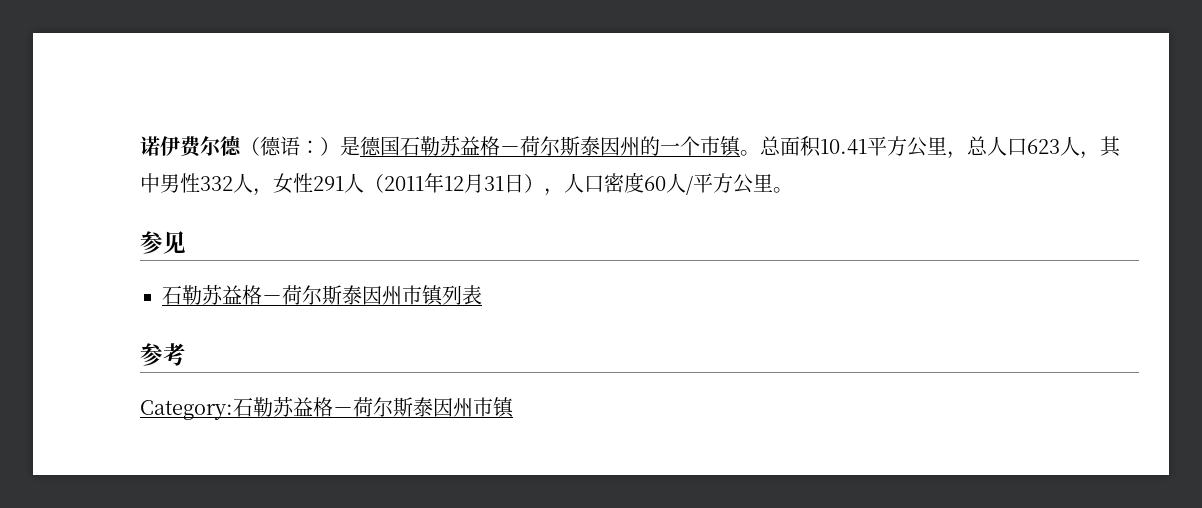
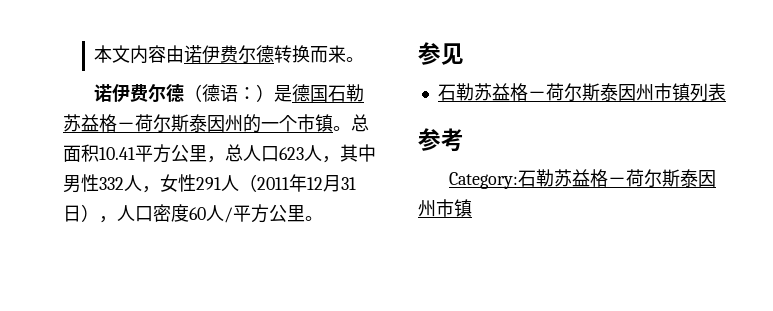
(140, 146) none -> [94,45,365,64] 本文内容由诺伊费尔德转换而来。 //

